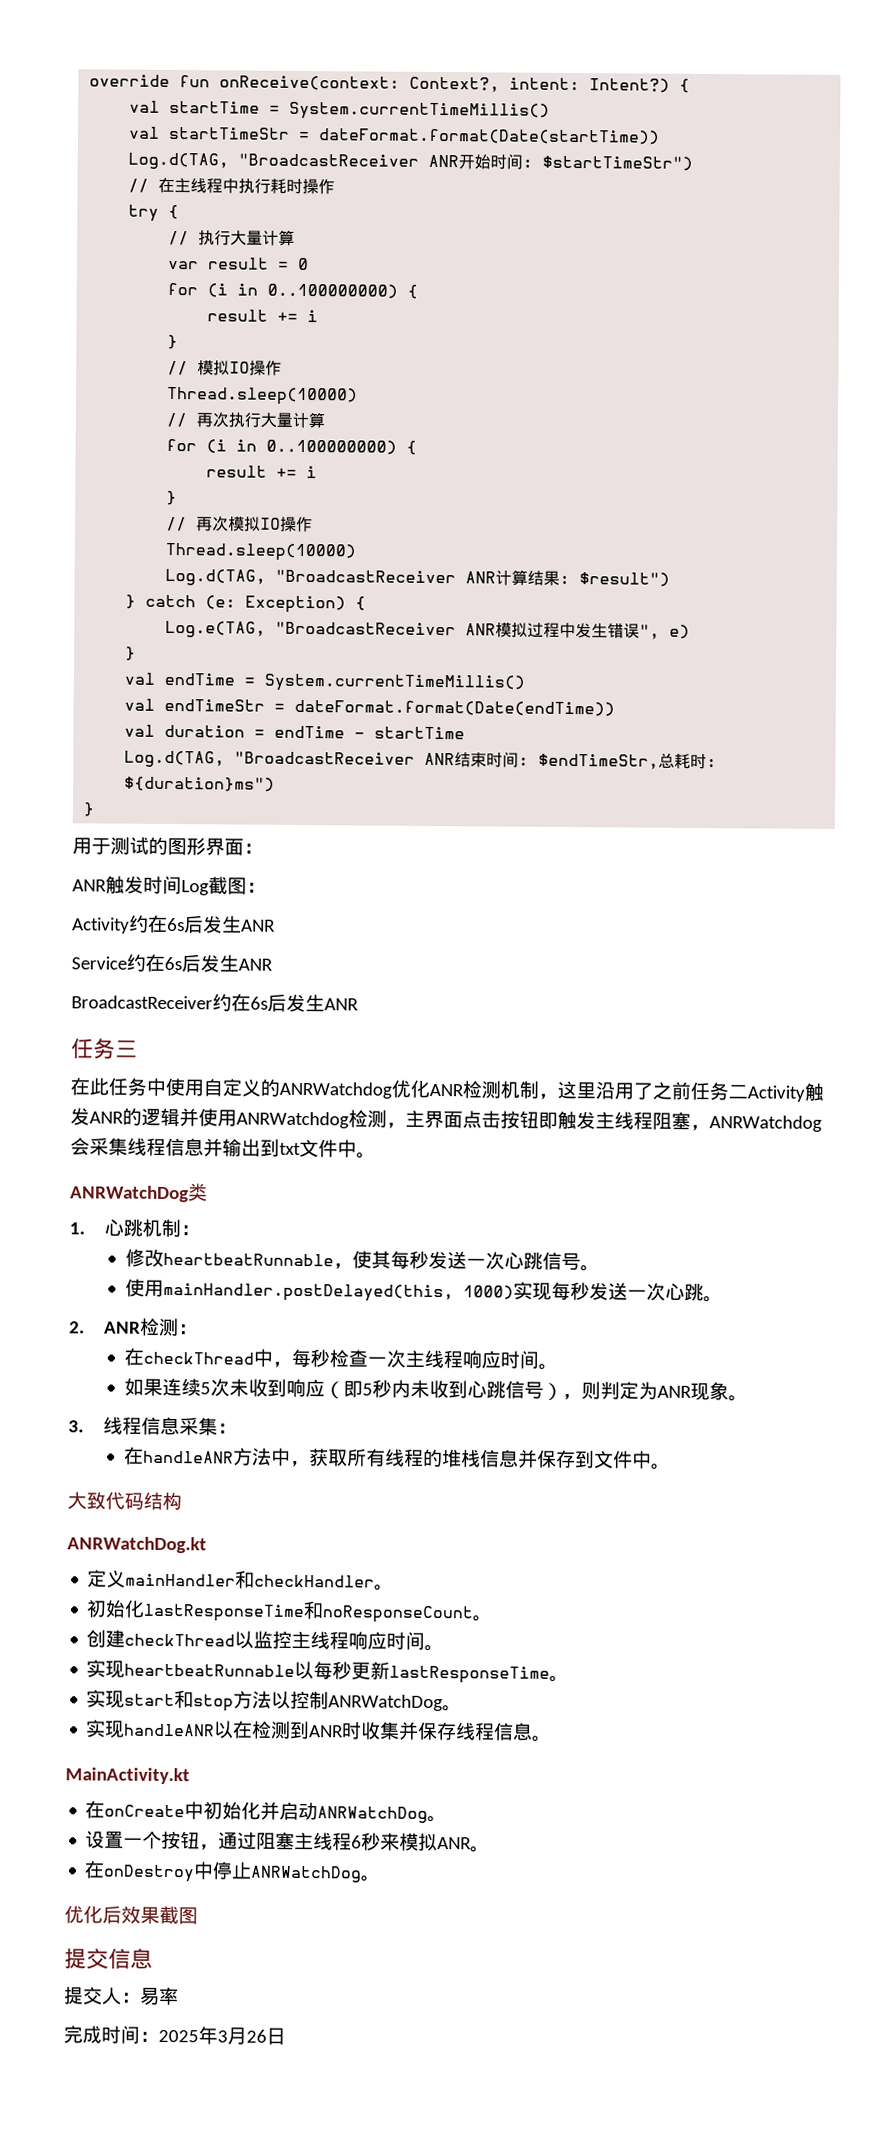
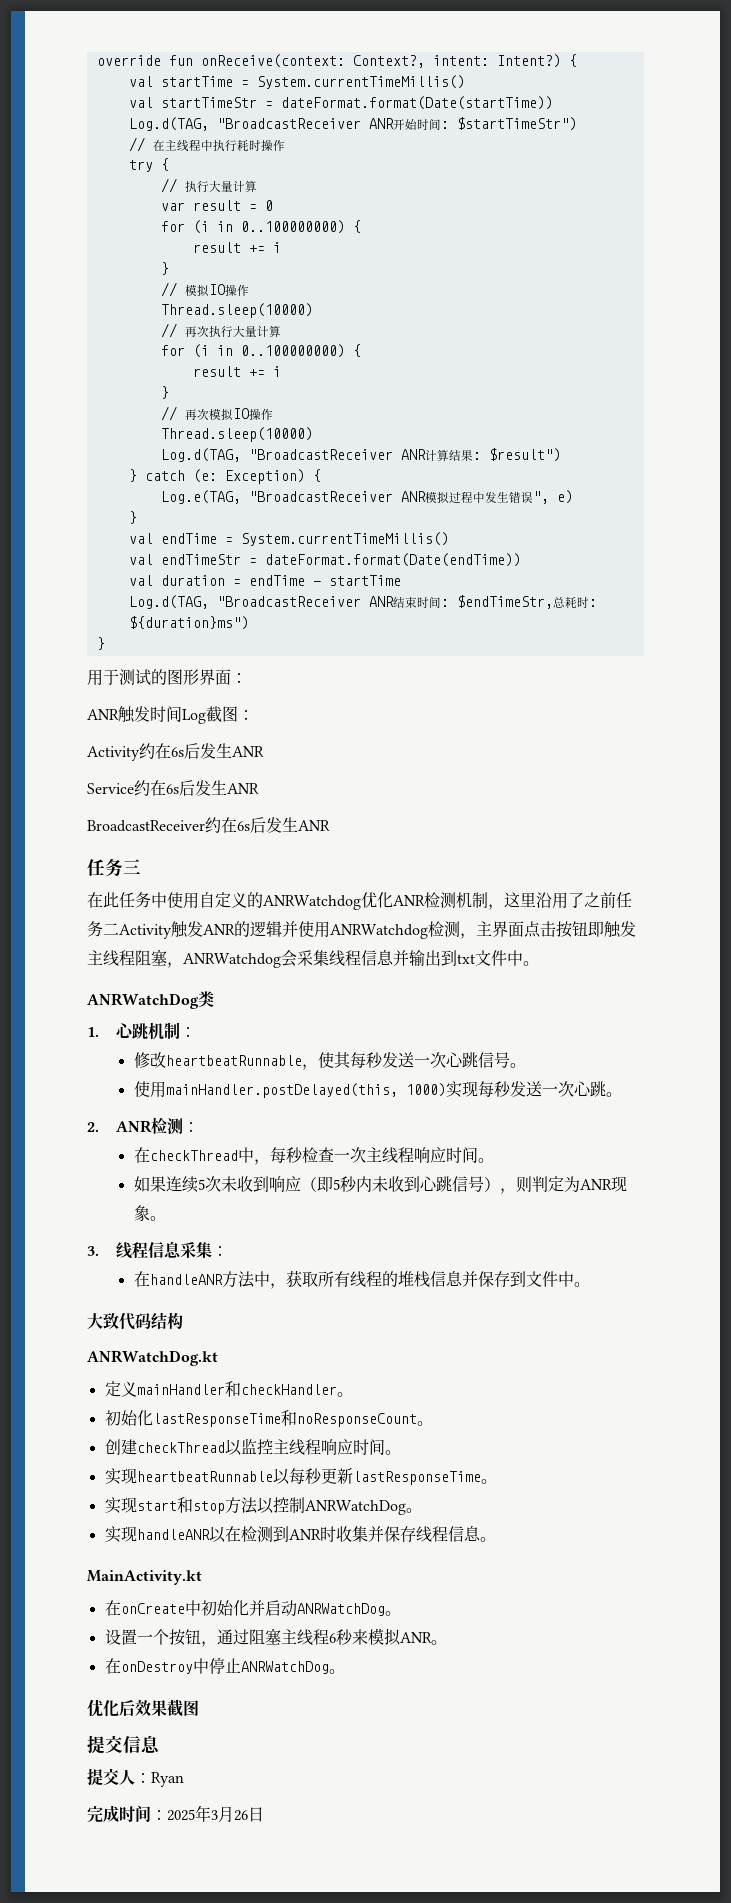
[139,1986,179,2006] 易率 -> [151,1772,184,1787] Ryan

